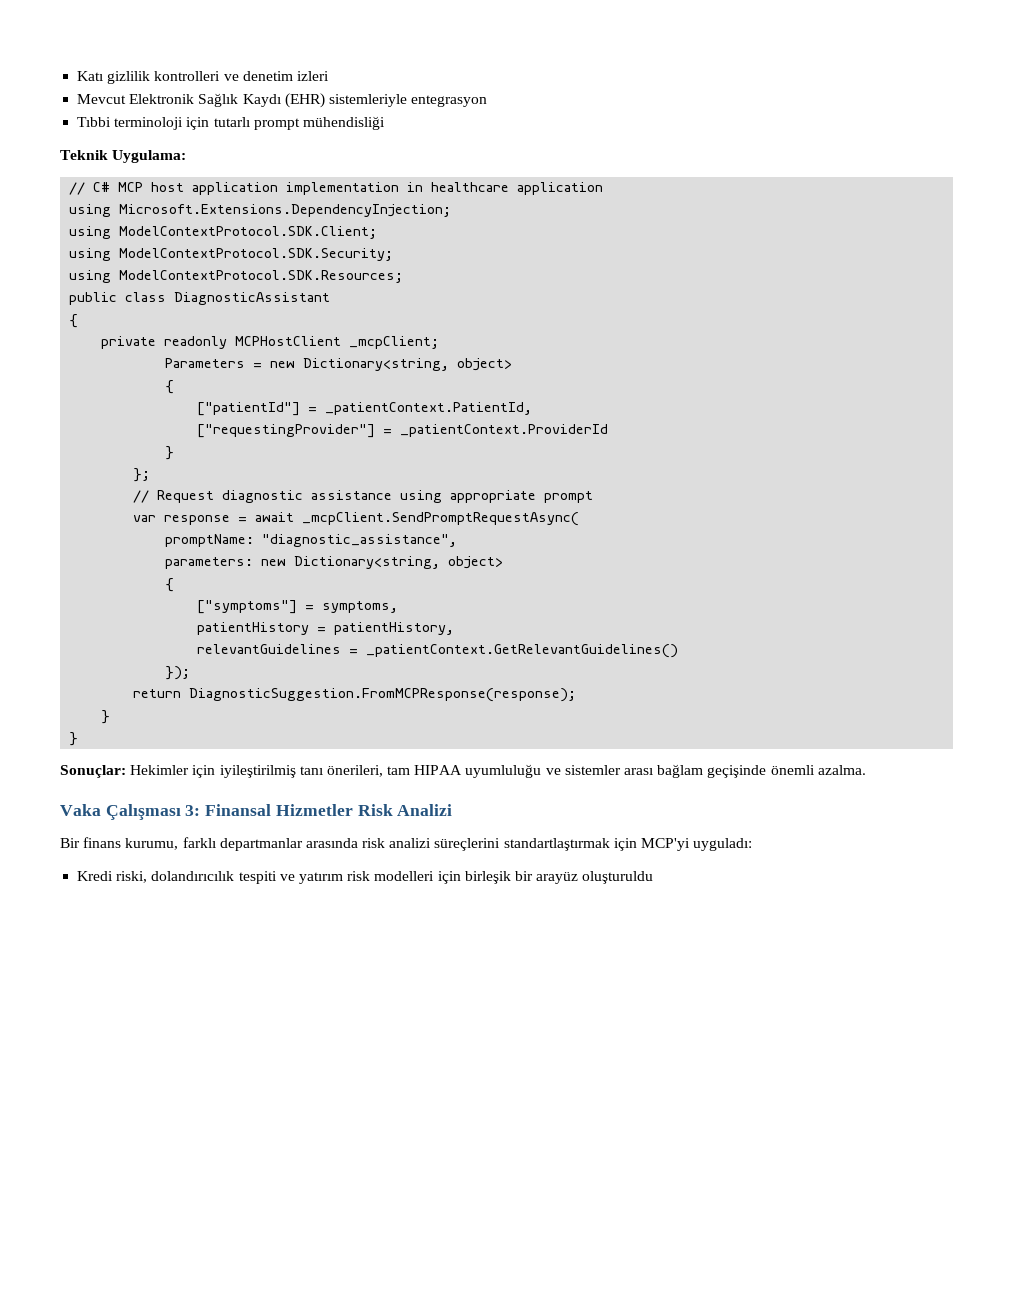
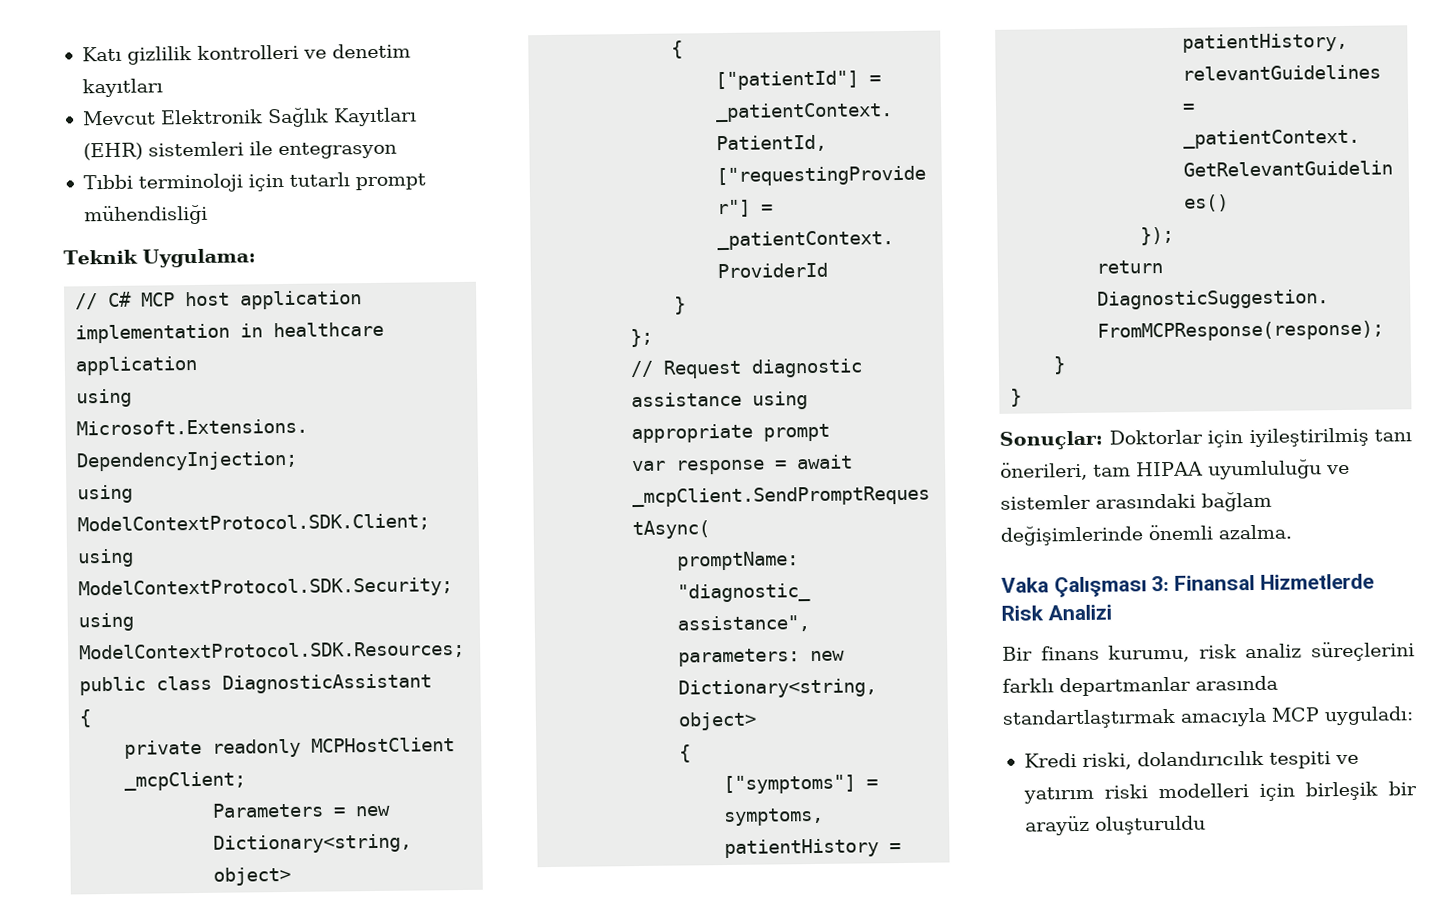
[296,71,329,81] izleri -> [81,78,163,98] kayıtları
[242,93,407,108] Kaydı (EHR) sistemleriyle -> [332,107,417,127] [82,141,273,161] Kayıtları (EHR) sistemleri ile
[130,765,190,775] Hekimler -> [1108,429,1203,445] Doktorlar
[624,764,767,778] arası bağlam geçişinde -> [1095,491,1272,512] [1000,525,1143,546] arasındaki bağlam değişimlerinde
[275,804,353,816] Hizmetler -> [1259,573,1374,590] Hizmetlerde
[182,837,691,851] farklı departmanlar arasında risk analizi süreçlerini standartlaştırmak için MCP'yi -> [1198,641,1415,662] [1002,675,1278,697] [1002,707,1319,729] risk analiz süreçlerini farklı departmanlar arasında standartlaştırmak amacıyla MCP
[347,871,371,881] risk -> [1103,784,1148,799] riski

